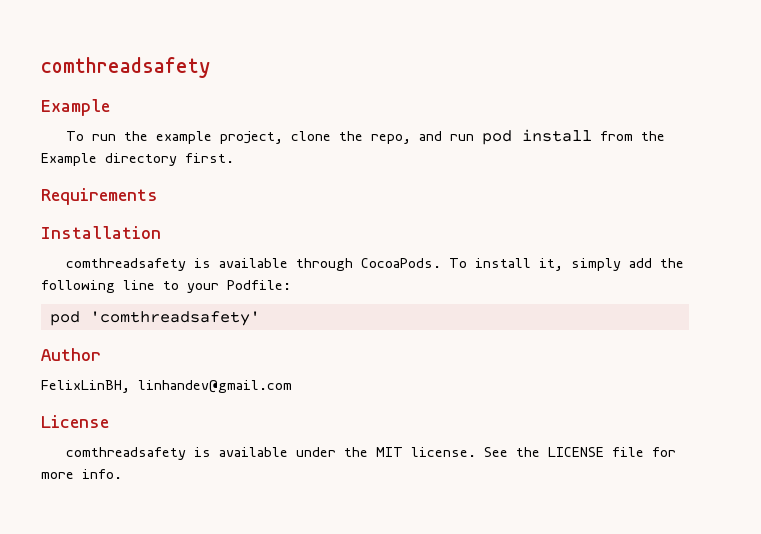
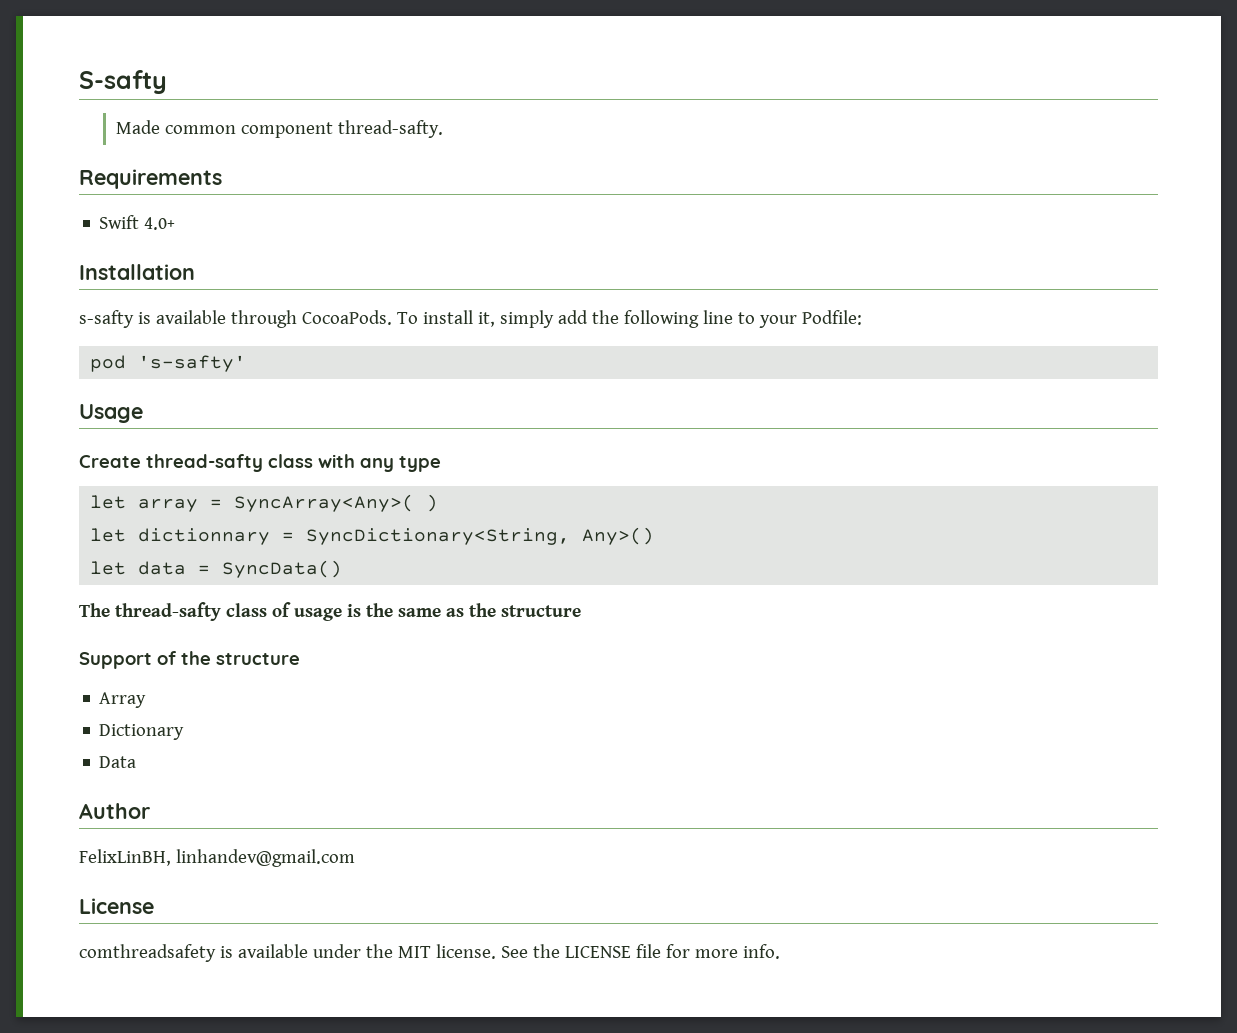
[41,57,211,78] [41,99,110,116] [66,129,666,145] [41,153,234,166] comthreadsafety // Example // To run the example project, clone the repo, and run pod install from the Example directory first. -> [79,70,167,94] [115,120,443,138] S-safty // Made common component thread-safty.
(158, 196) none -> [99,215,176,230] // Swift 4.0+
[66,258,187,271] comthreadsafety -> [79,310,134,328] s-safty
[89,311,260,326] 'comthreadsafety' -> [138,355,247,372] [79,404,143,423] [79,454,441,472] [90,494,439,512] [90,527,655,545] [90,560,343,578] [79,602,581,621] [79,651,300,669] [99,692,147,708] [99,724,185,740] [99,756,137,768] 's-safty' // Usage // Create thread-safty class with any type // let array = SyncArray<Any>( ) // let dictionnary = SyncDictionary<String, Any>() // let data = SyncData() // The thread-safty class of usage is the same as the structure // Support of the structure // Array // Dictionary // Data

